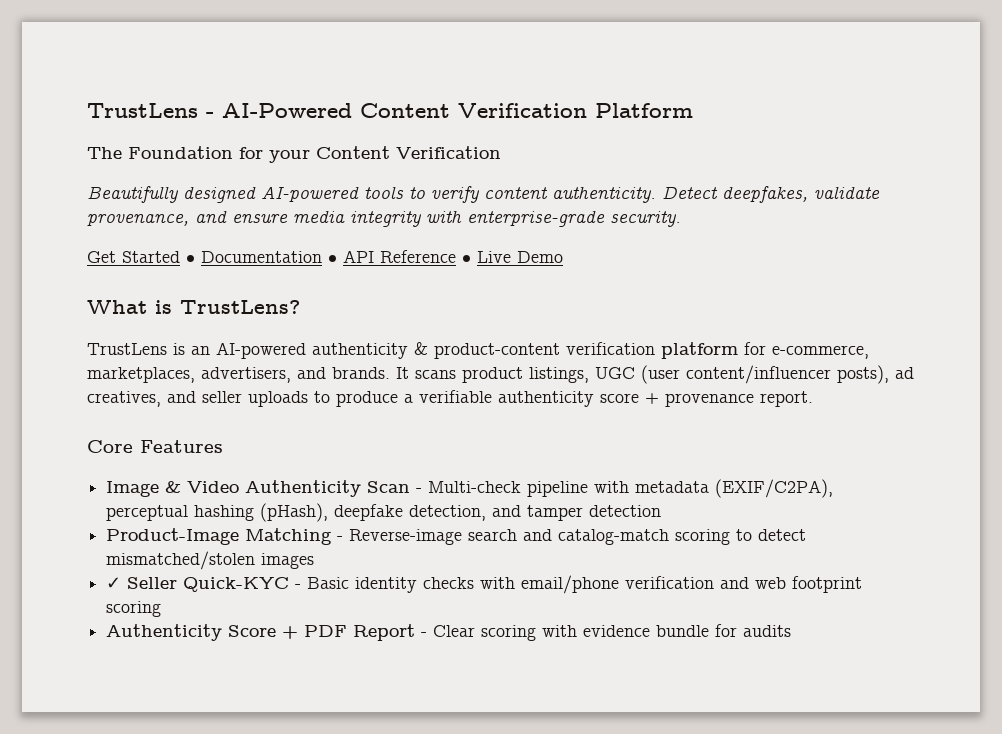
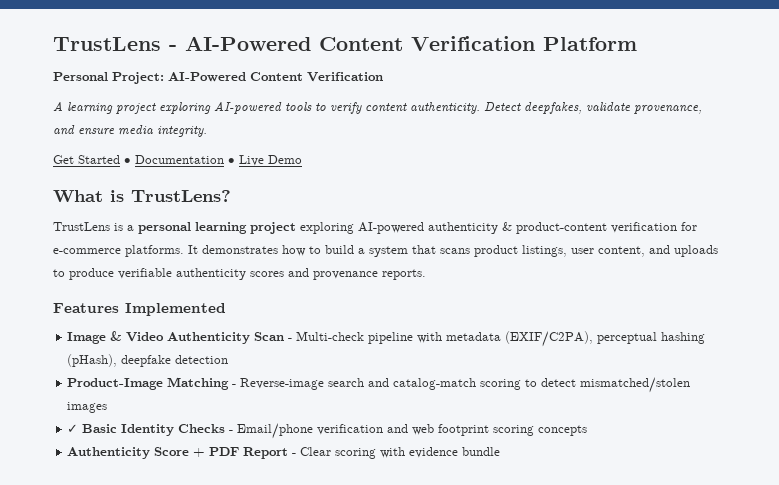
[87,146,501,163] [87,186,256,203] The Foundation for your Content Verification // Beautifully designed -> [53,72,383,84] [53,101,211,114] Personal Project: AI-Powered Content Verification // A learning project exploring
[350,210,681,227] integrity with enterprise-grade security. -> [157,126,207,137] integrity.
[343,250,471,263] API Reference • -> (235, 161) none
[191,346,210,355] an -> [127,222,354,234] a personal learning project exploring
[661,342,869,359] [87,365,914,384] [87,391,242,407] platform for e-commerce, marketplaces, advertisers, and brands. It scans product listings, UGC (user content/influencer posts), ad creatives, and seller -> [681,222,697,231] [53,245,670,257] for e-commerce platforms. It demonstrates how to build a system that scans product listings, user content, and
[404,394,413,403] a -> (114, 274) none
[600,391,813,407] [87,440,133,453] score + provenance report. // Core -> [250,268,426,280] scores and provenance reports. //
(223, 446) none -> [125,303,226,316] Implemented
[409,505,584,521] detection, and tamper -> (172, 361) none
[127,575,620,594] Seller Quick-KYC - Basic identity checks with email/phone -> [82,423,314,439] Basic Identity Checks - Email/phone
(162, 609) none -> [538,425,588,436] concepts
[715,624,792,637] for audits -> (501, 451) none

